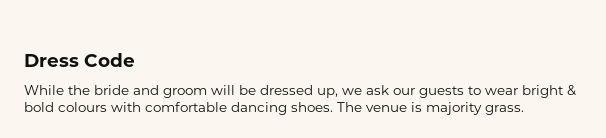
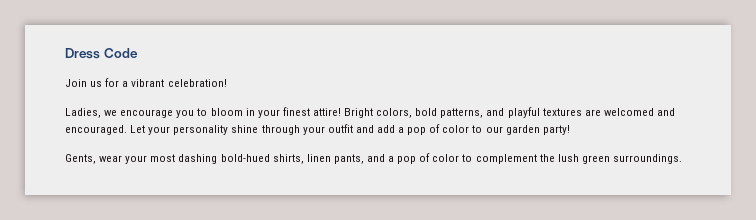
[24,85,576,98] [24,102,524,115] While the bride and groom will be dressed up, we ask our guests to wear bright & bold colours with comfortable dancing shoes. The venue is majority grass. -> [65,78,227,87] [65,107,675,118] [65,124,570,135] [65,153,682,164] Join us for a vibrant celebration! // Ladies, we encourage you to bloom in your finest attire! Bright colors, bold patterns, and playful textures are welcomed and encouraged. Let your personality shine through your outfit and add a pop of color to our garden party! // Gents, wear your most dashing bold-hued shirts, linen pants, and a pop of color to complement the lush green surroundings.

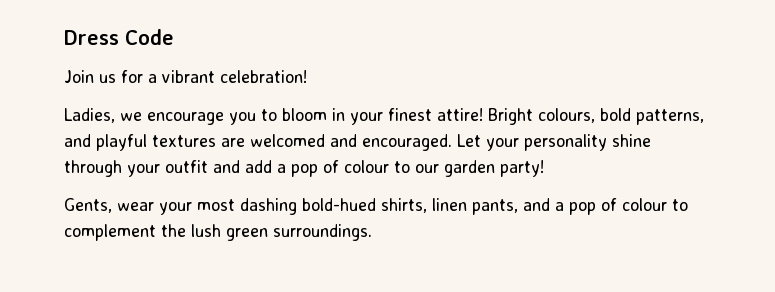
[376,108,413,118] colors, -> [538,108,595,123] colours,
[442,125,470,133] color -> [344,160,389,173] colour
[432,154,460,162] color -> [622,198,667,211] colour

